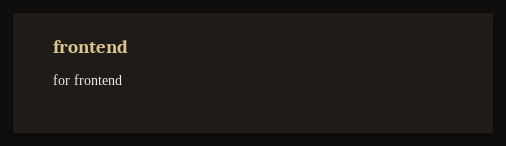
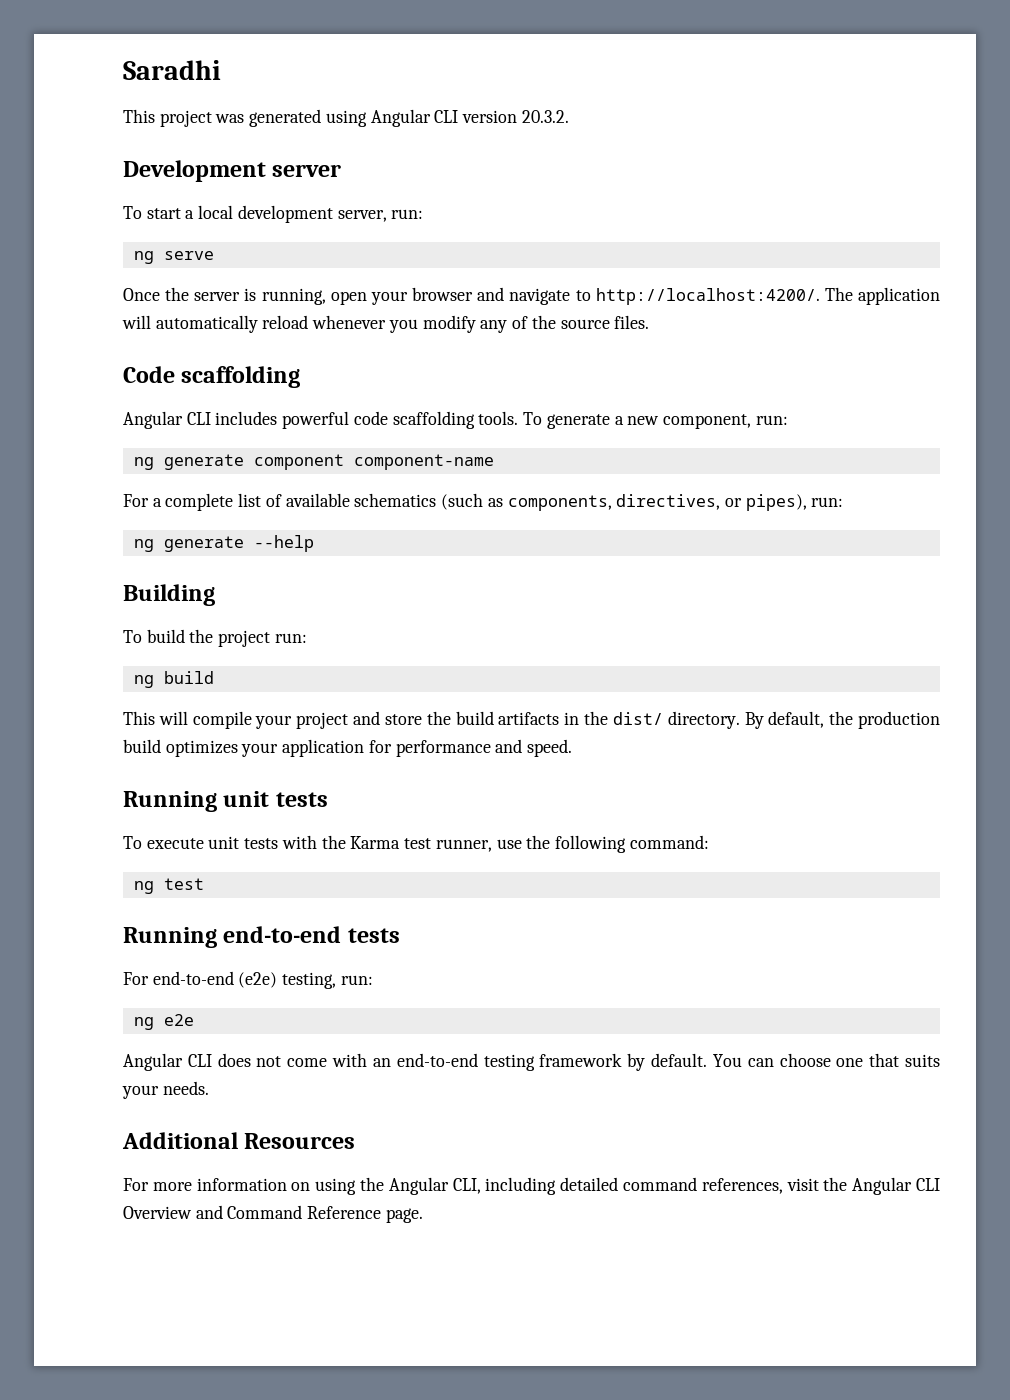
[53,40,128,53] [53,74,122,85] frontend // for frontend -> [123,60,221,80] [123,109,569,127] [123,160,342,182] [123,205,424,223] [133,251,214,264] [123,287,940,305] [122,315,650,333] [123,366,301,388] [123,411,788,429] [133,454,494,470] [123,493,844,511] [133,535,314,552] [123,584,215,606] [123,629,307,647] [133,671,214,688] [123,711,941,729] [123,739,573,757] [123,791,328,812] [123,835,709,853] [133,878,204,894] [123,926,400,948] [123,971,373,989] [133,1014,194,1030] [123,1053,941,1071] [122,1081,209,1099] [122,1132,356,1149] [123,1177,940,1195] [123,1205,423,1223] Saradhi // This project was generated using Angular CLI version 20.3.2. // Development server // To start a local development server, run: // ng serve // Once the server is running, open your browser and navigate to http://localhost:4200/. The application will automatically reload whenever you modify any of the source files. // Code scaffolding // Angular CLI includes powerful code scaffolding tools. To generate a new component, run: // ng generate component component-name // For a complete list of available schematics (such as components, directives, or pipes), run: // ng generate --help // Building // To build the project run: // ng build // This will compile your project and store the build artifacts in the dist/ directory. By default, the production build optimizes your application for performance and speed. // Running unit tests // To execute unit tests with the Karma test runner, use the following command: // ng test // Running end-to-end tests // For end-to-end (e2e) testing, run: // ng e2e // Angular CLI does not come with an end-to-end testing framework by default. You can choose one that suits your needs. // Additional Resources // For more information on using the Angular CLI, including detailed command references, visit the Angular CLI Overview and Command Reference page.

